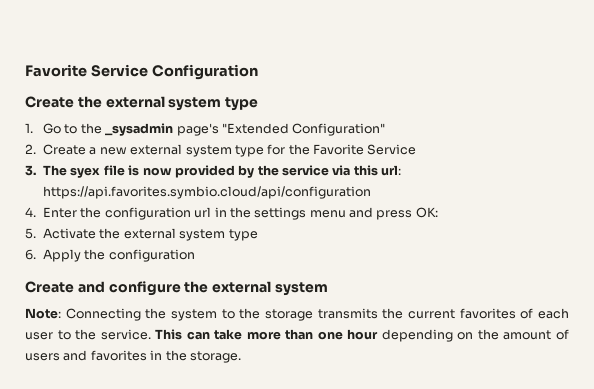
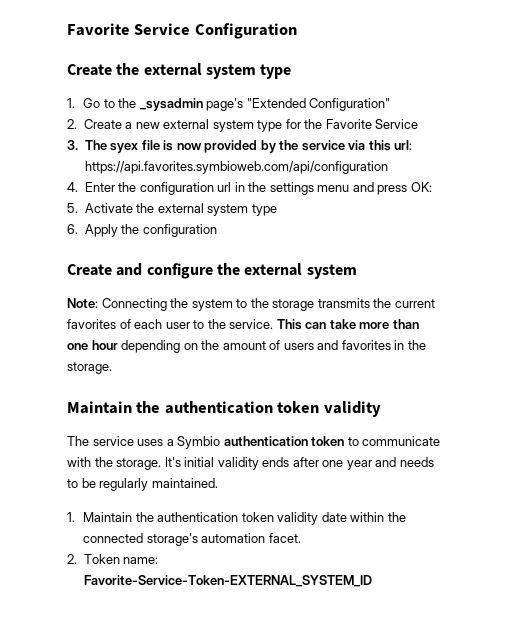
[43,186,372,199] https://api.favorites.symbio.cloud/api/configuration -> [84,161,388,174] https://api.favorites.symbioweb.com/api/configuration
(241, 357) none -> [67,401,381,417] [67,436,441,449] [67,457,434,470] [67,478,218,491] [67,512,406,525] [83,533,301,546] [67,554,159,564] [83,575,372,587] // Maintain the authentication token validity // The service uses a Symbio authentication token to communicate with the storage. It's initial validity ends after one year and needs to be regularly maintained. // 1. Maintain the authentication token validity date within the connected storage's automation facet. // 2. Token name: Favorite-Service-Token-EXTERNAL_SYSTEM_ID

